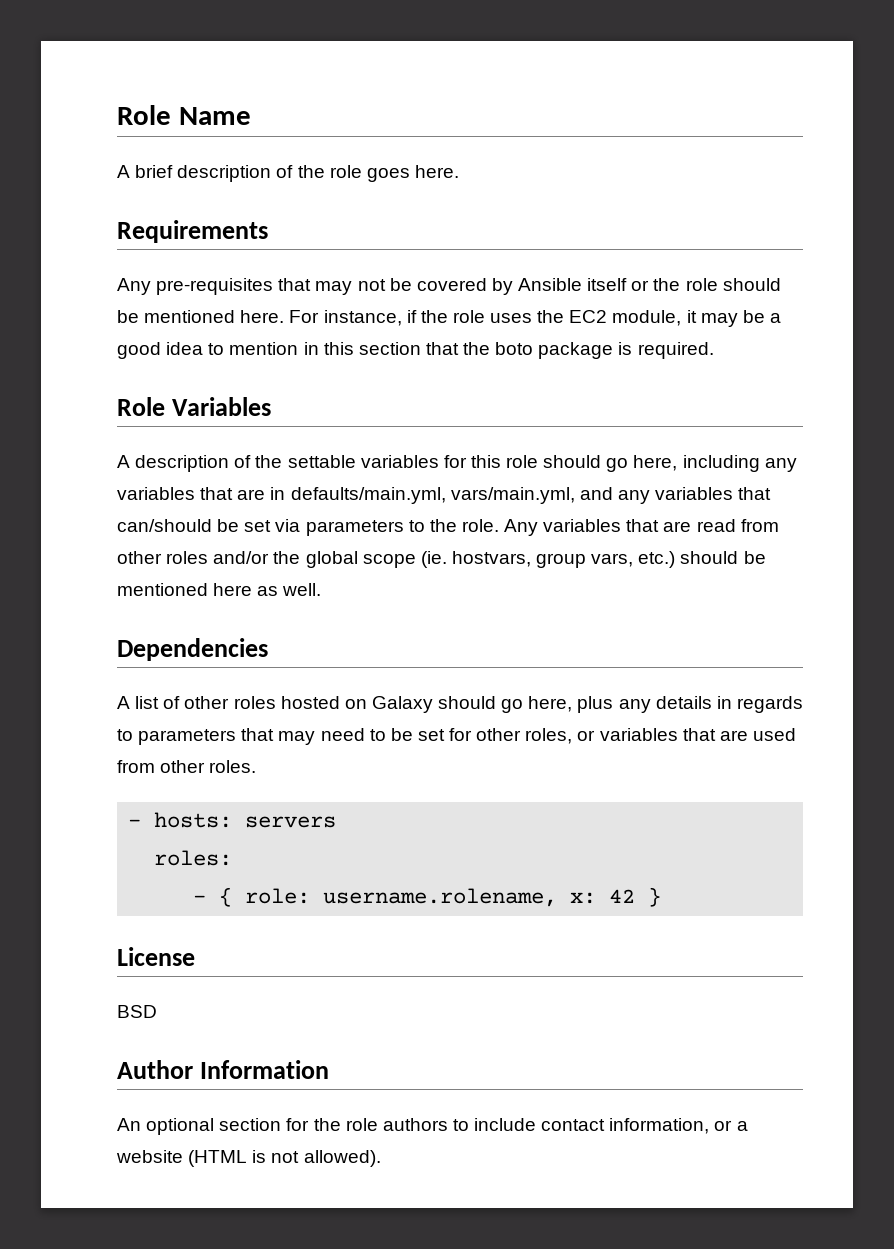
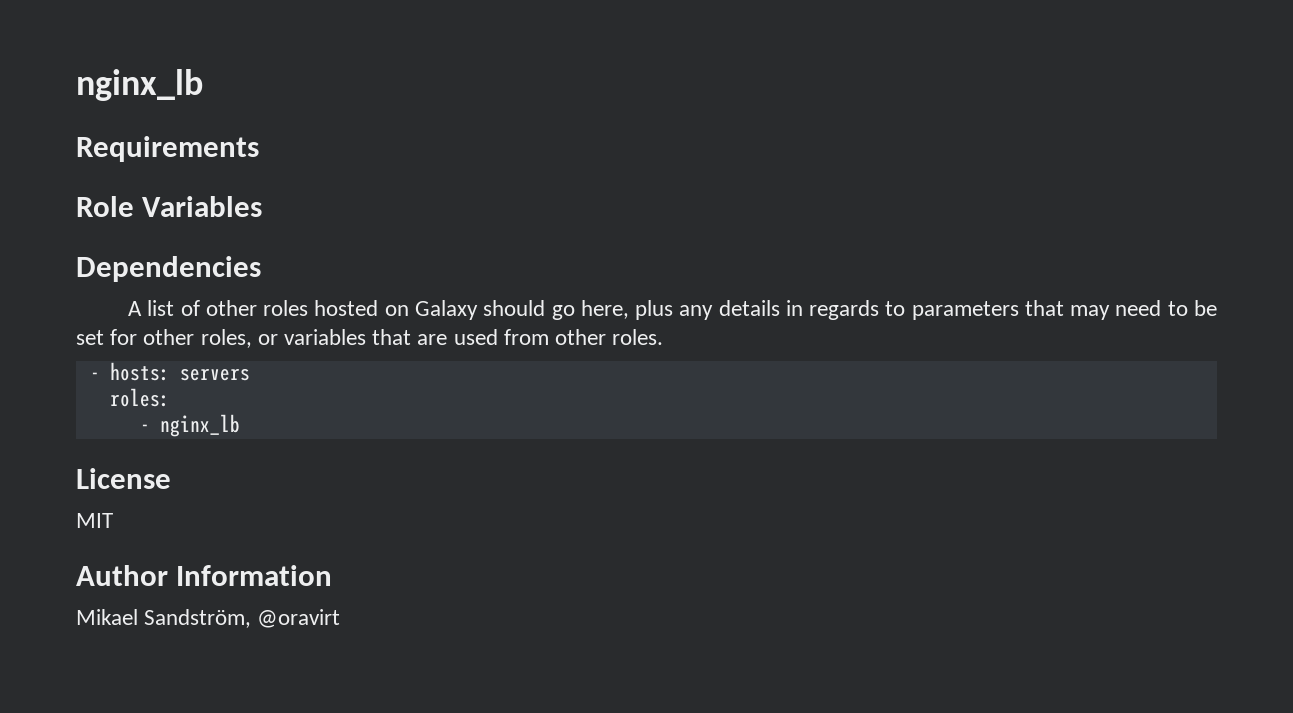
[117,105,251,125] [117,165,459,182] [117,220,268,243] [117,278,781,295] [117,310,781,327] [117,342,714,359] [117,397,271,416] [117,455,797,472] [117,487,772,504] [117,519,779,536] [117,551,766,568] [117,583,322,596] Role Name // A brief description of the role goes here. // Requirements // Any pre-requisites that may not be covered by Ansible itself or the role should be mentioned here. For instance, if the role uses the EC2 module, it may be a good idea to mention in this section that the boto package is required. // Role Variables // A description of the settable variables for this role should go here, including any variables that are in defaults/main.yml, vars/main.yml, and any variables that can/should be set via parameters to the role. Any variables that are read from other roles and/or the global scope (ie. hostvars, group vars, etc.) should be mentioned here as well. -> [76,69,203,101] [76,136,259,162] [76,196,263,217] nginx_lb // Requirements // Role Variables
[219,887,662,907] { role: username.rolename, x: 42 } -> [159,414,240,437] nginx_lb
[117,1005,157,1018] BSD -> [76,513,113,528] MIT
[117,1118,748,1135] [116,1150,381,1167] An optional section for the role authors to include contact information, or a website (HTML is not allowed). -> [76,609,341,628] Mikael Sandström, @oravirt

